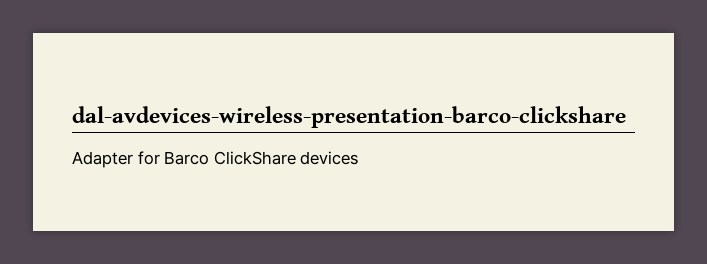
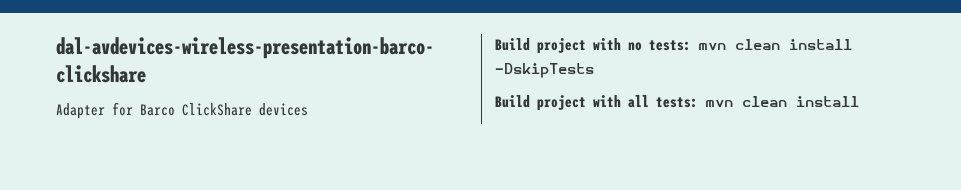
(359, 158) none -> [495,38,852,54] [495,63,594,78] [495,95,859,111] // Build project with no tests: mvn clean install -DskipTests // Build project with all tests: mvn clean install

